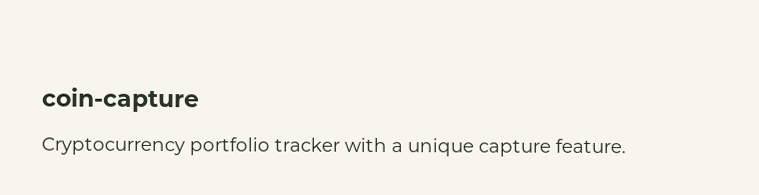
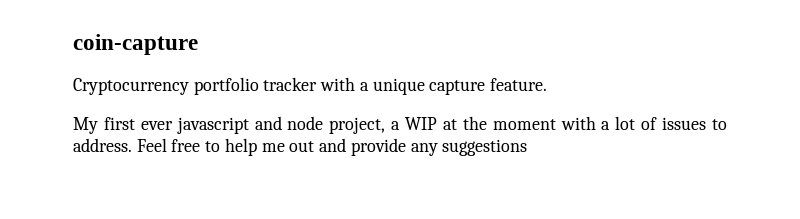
(626, 146) none -> [73,116,727,134] [73,138,528,156] // My first ever javascript and node project, a WIP at the moment with a lot of issues to address. Feel free to help me out and provide any suggestions

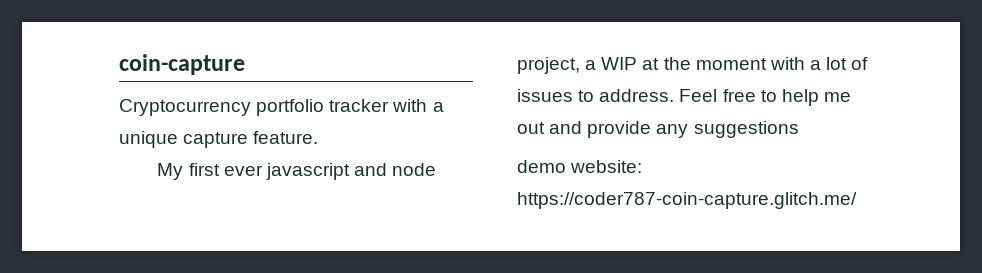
(528, 147) none -> [517,160,643,173] [517,192,857,209] // demo website: https://coder787-coin-capture.glitch.me/

